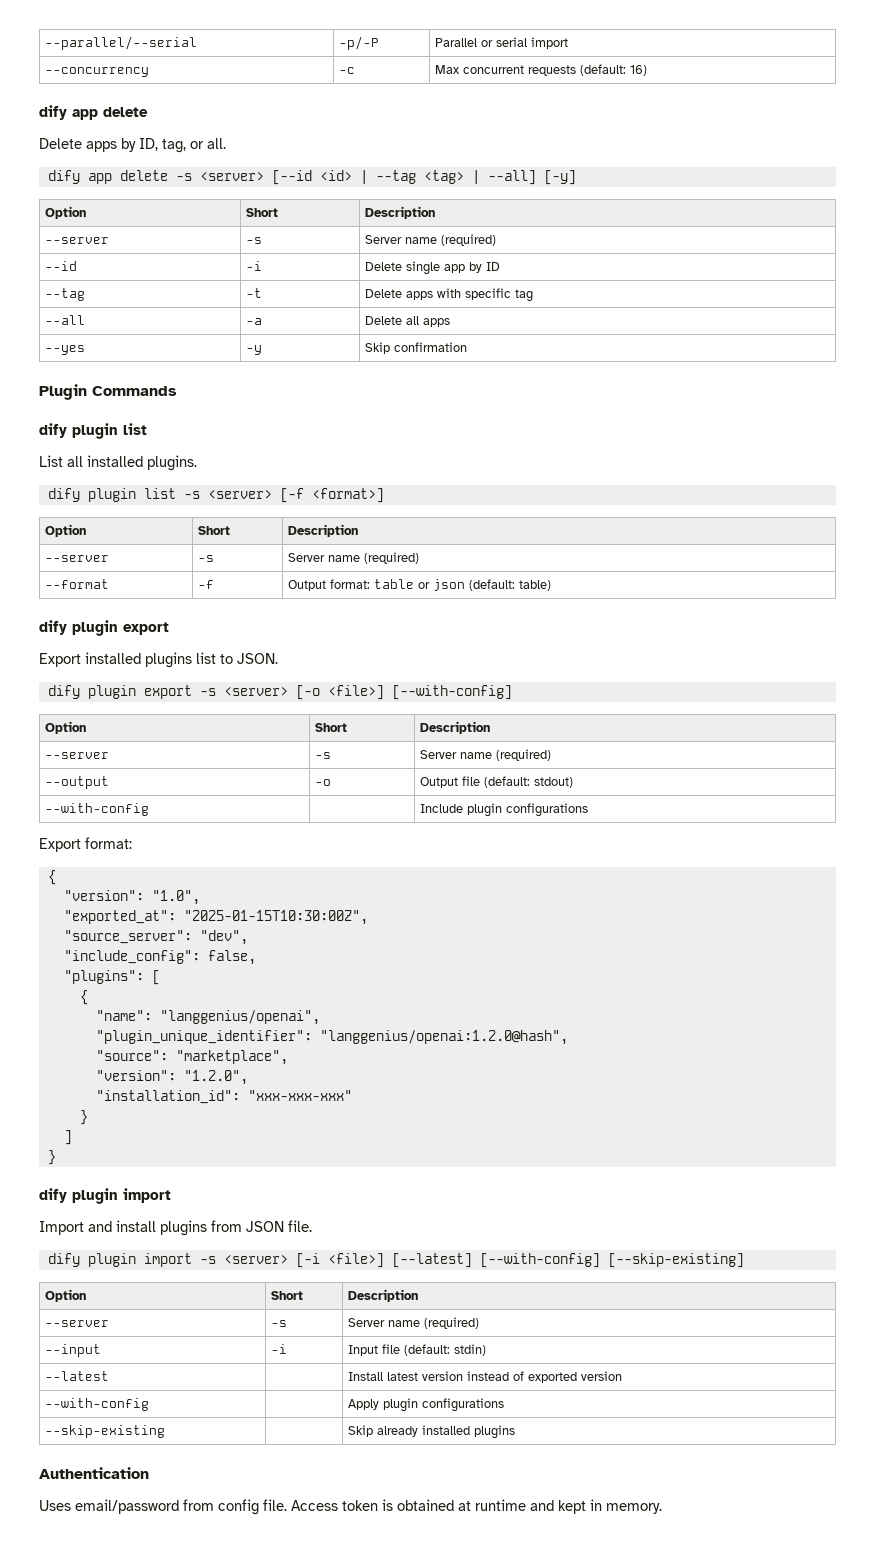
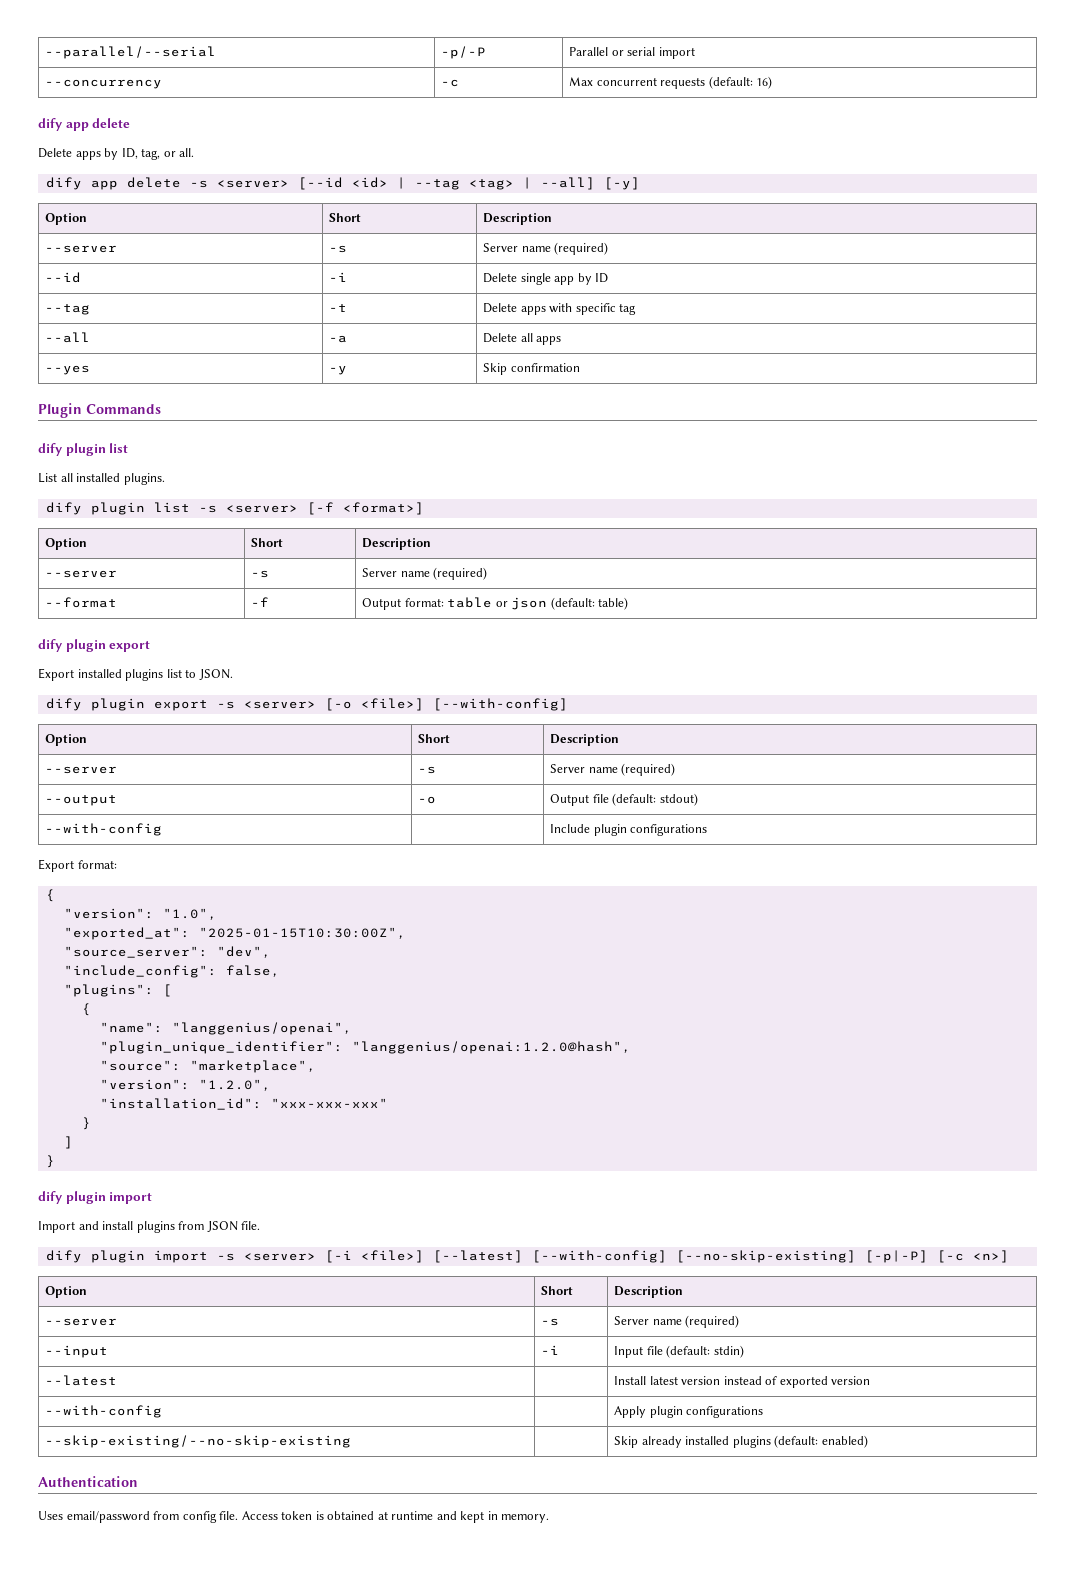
[607,1253,744,1268] [--skip-existing] -> [675,1250,1009,1263] [--no-skip-existing] [-p|-P] [-c <n>]
[45,1425,166,1438] --skip-existing -> [45,1435,352,1448] --skip-existing/--no-skip-existing
(516, 1432) none -> [774,1435,868,1448] (default: enabled)

